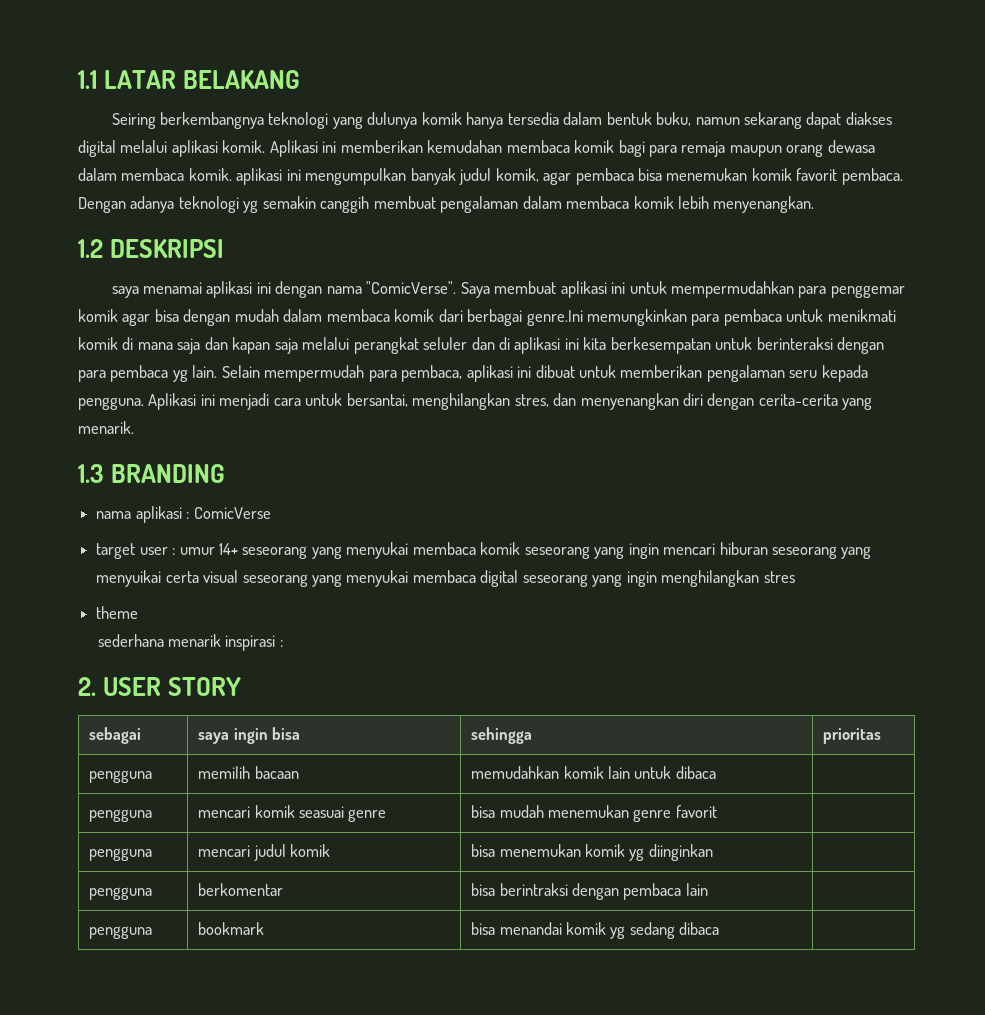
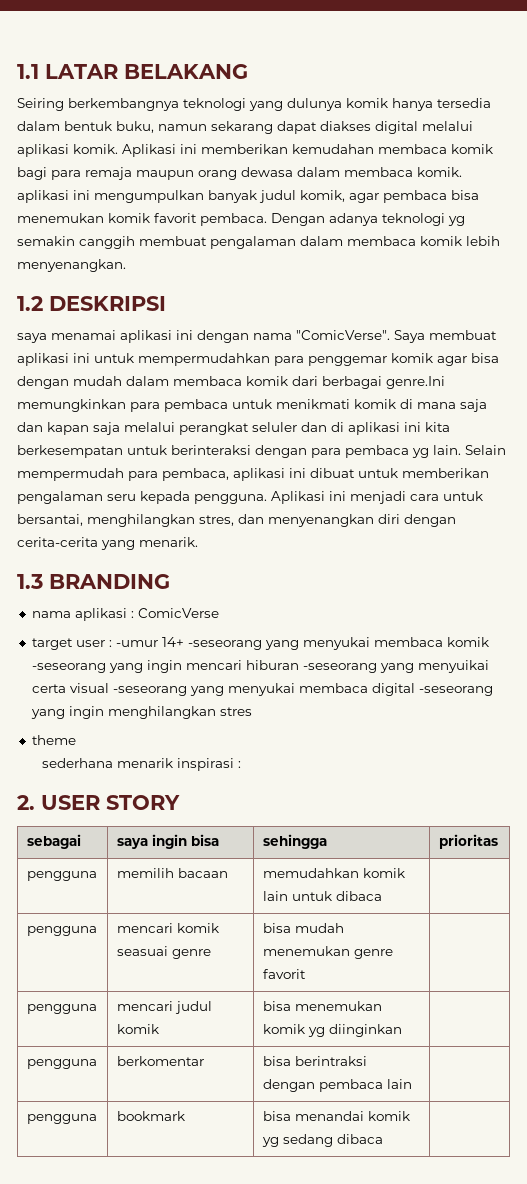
[179,543,308,559] umur 14+ seseorang -> [115,637,262,650] -umur 14+ -seseorang
[524,546,590,559] seseorang -> [31,663,106,673] -seseorang
[771,546,837,559] seseorang -> [302,663,377,673] -seseorang
[242,574,308,587] seseorang -> [112,686,187,696] -seseorang
[522,574,588,587] seseorang -> [418,686,493,696] -seseorang

